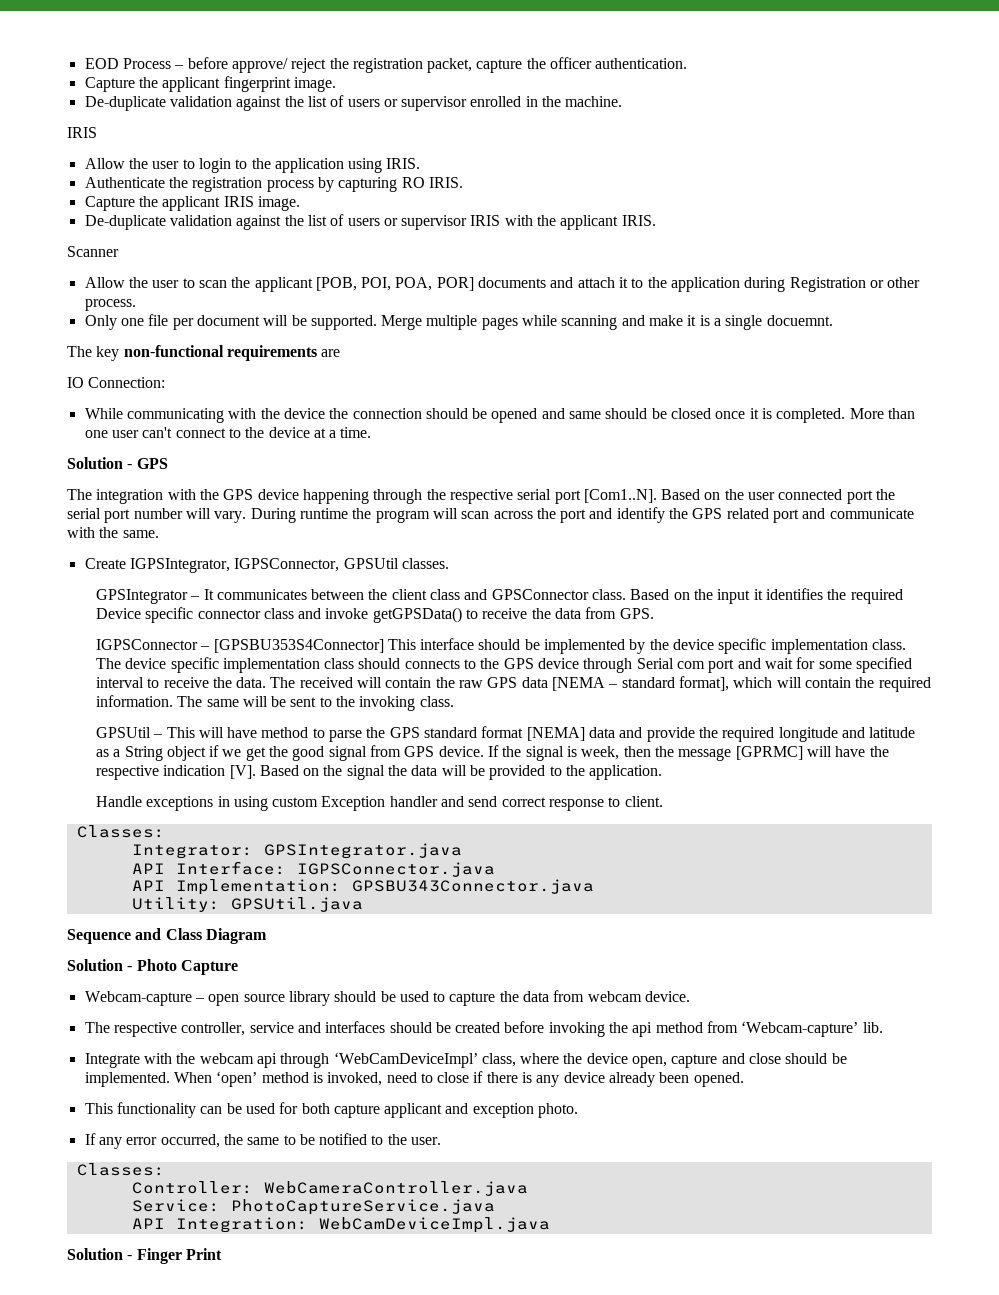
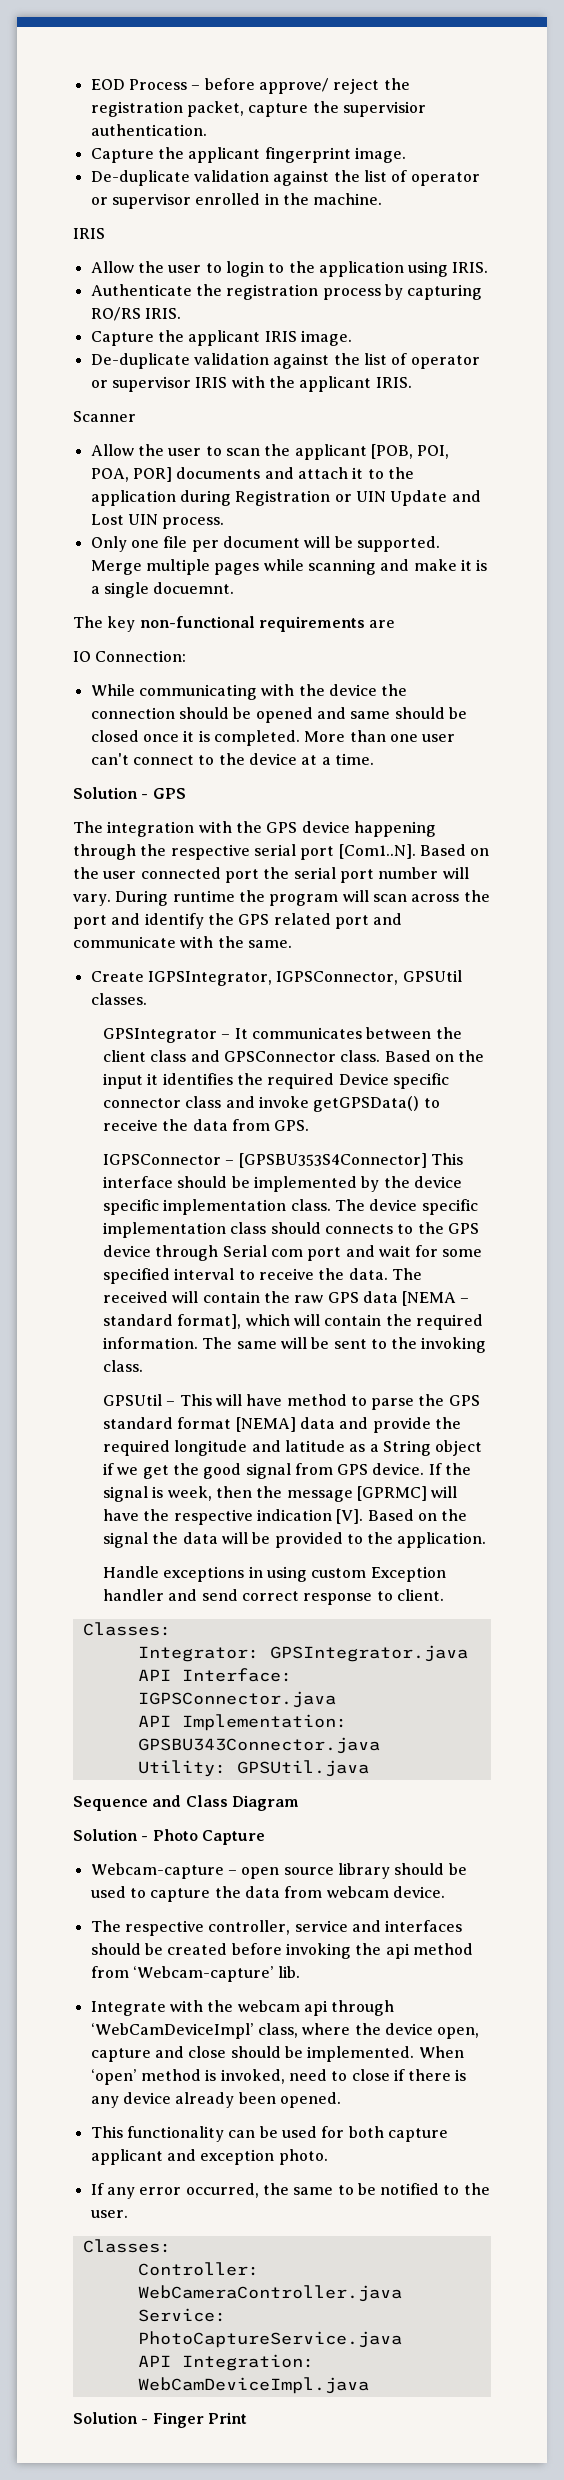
[550,57,593,69] officer -> [342,101,426,117] supervisior
[347,99,380,107] users -> [410,172,480,186] operator
[401,177,425,188] RO -> [90,307,141,321] RO/RS
[347,218,380,226] users -> [410,355,480,369] operator
[887,277,921,288] other -> [355,490,481,506] [90,514,158,525] UIN Update and Lost UIN

